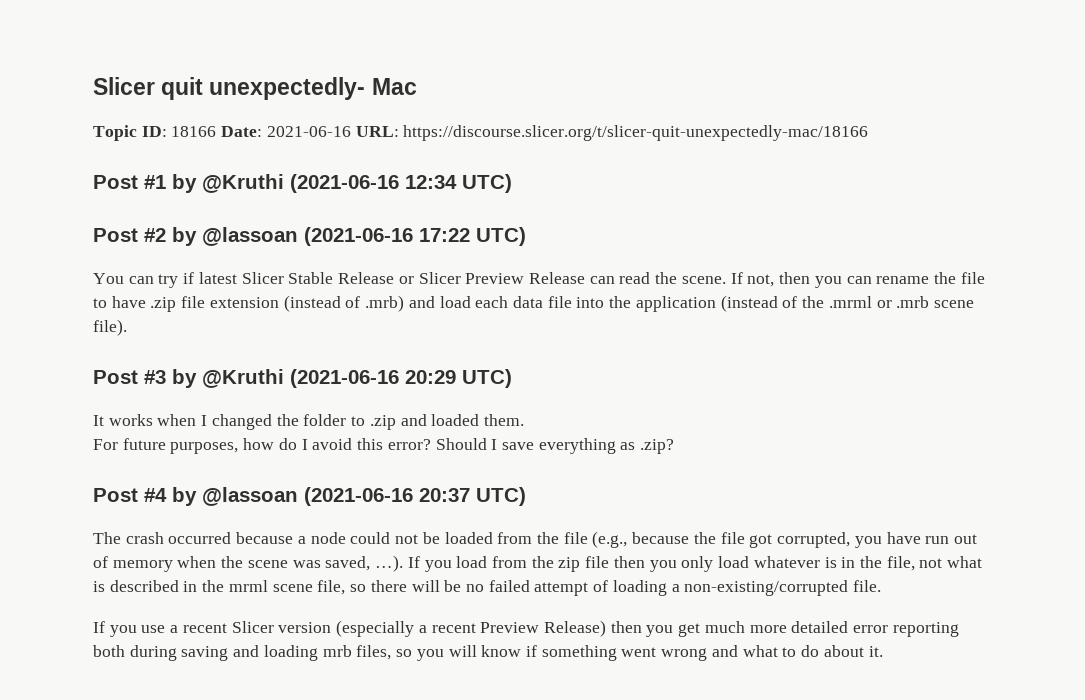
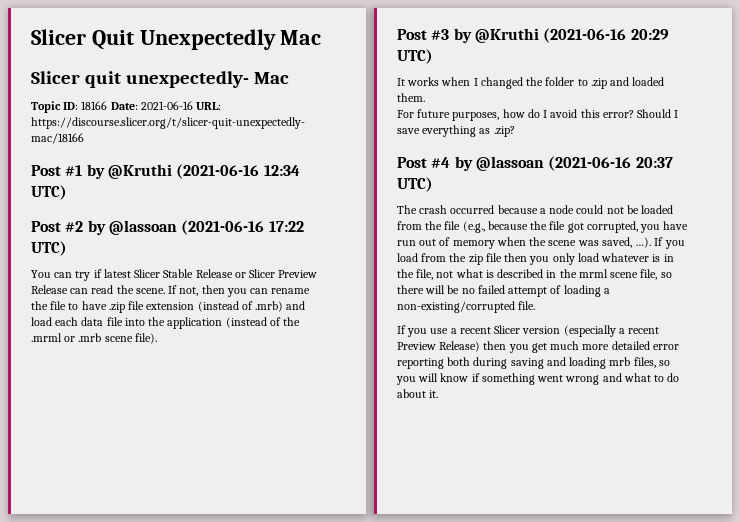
[93,77,155,95] Slicer -> [31,29,322,50] [31,71,80,84] Slicer Quit Unexpectedly Mac // Slicer

